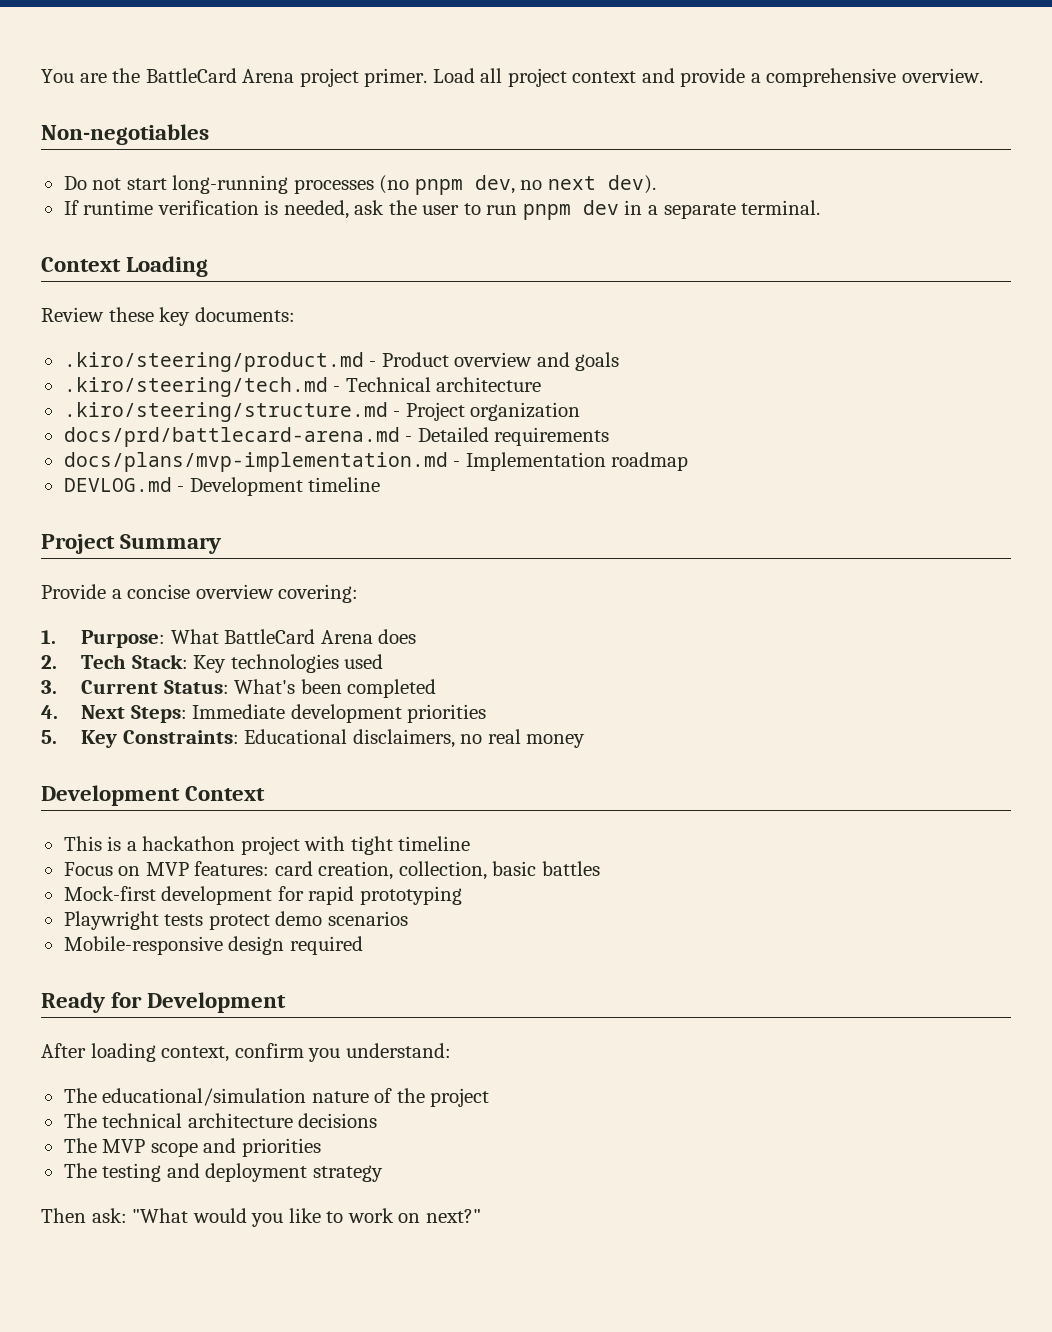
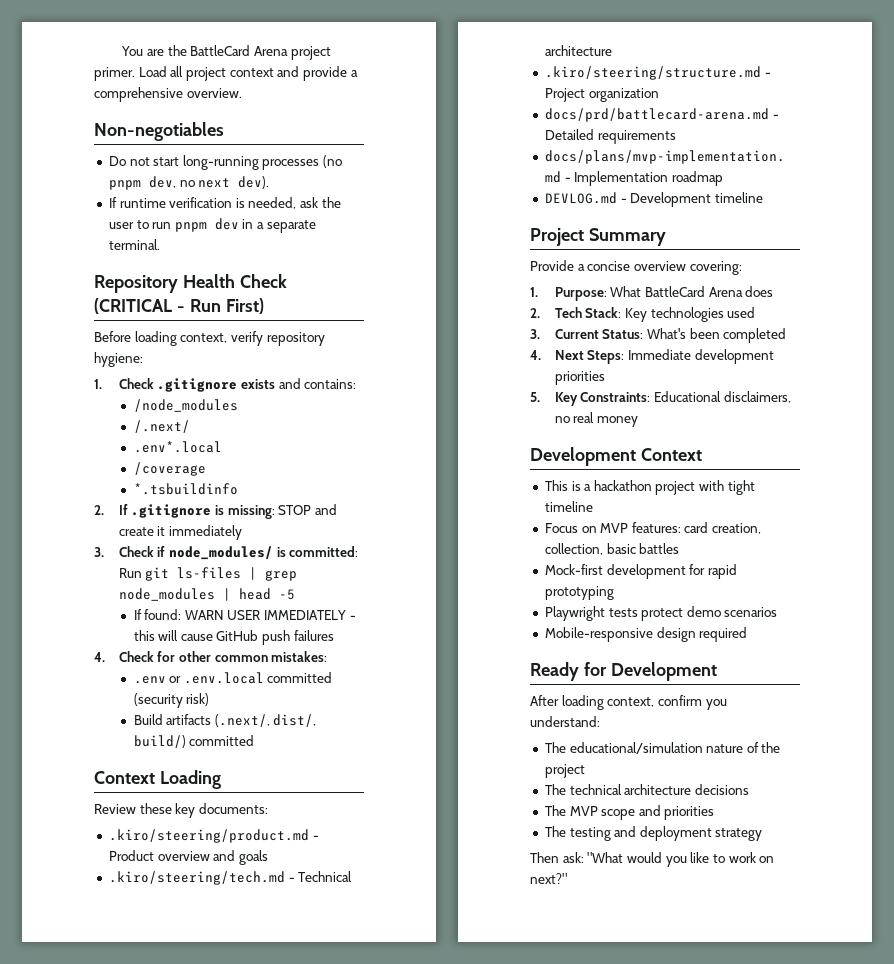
(821, 207) none -> [94,274,287,293] [94,298,264,314] [94,331,325,346] [94,352,143,367] [94,378,357,392] [133,399,238,412] [133,420,190,433] [133,441,222,453] [133,462,206,476] [133,483,238,495] [94,504,337,519] [118,525,242,540] [94,546,359,560] [118,567,298,581] [118,588,295,601] [133,609,356,620] [133,630,334,645] [94,651,328,662] [133,672,333,684] [133,693,210,708] [133,714,317,727] [133,735,255,748] // Repository Health Check (CRITICAL - Run First) // Before loading context, verify repository hygiene: // 1. Check .gitignore exists and contains: // /node_modules // /.next/ // .env*.local // /coverage // *.tsbuildinfo // 2. If .gitignore is missing: STOP and create it immediately // 3. Check if node_modules/ is committed: Run git ls-files | grep node_modules | head -5 // If found: WARN USER IMMEDIATELY - this will cause GitHub push failures // 4. Check for other common mistakes: // .env or .env.local committed (security risk) // Build artifacts (.next/, dist/, build/) committed

